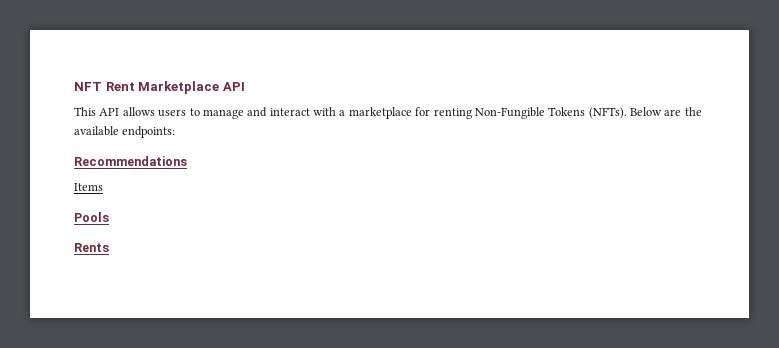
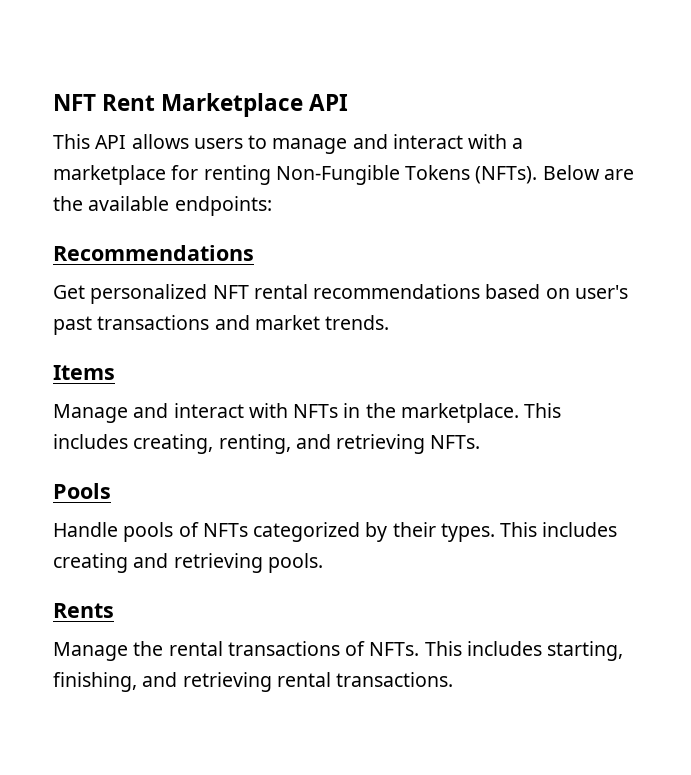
[74,183,103,191] [74,212,109,222] [74,243,109,252] Items // Pools // Rents -> [53,284,628,304] [53,315,390,335] [53,365,115,380] [53,403,562,423] [53,434,481,454] [53,483,111,499] [53,522,618,542] [53,553,323,573] [53,603,114,618] [53,641,624,661] [53,672,454,692] Get personalized NFT rental recommendations based on user's past transactions and market trends. // Items // Manage and interact with NFTs in the marketplace. This includes creating, renting, and retrieving NFTs. // Pools // Handle pools of NFTs categorized by their types. This includes creating and retrieving pools. // Rents // Manage the rental transactions of NFTs. This includes starting, finishing, and retrieving rental transactions.

